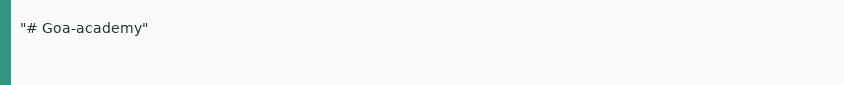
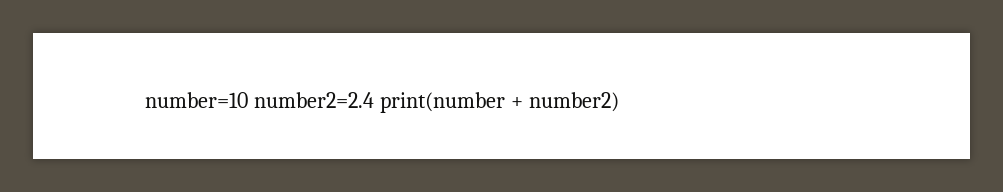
[20,22,148,36] "# Goa-academy" -> [145,92,619,113] number=10 number2=2.4 print(number + number2)

